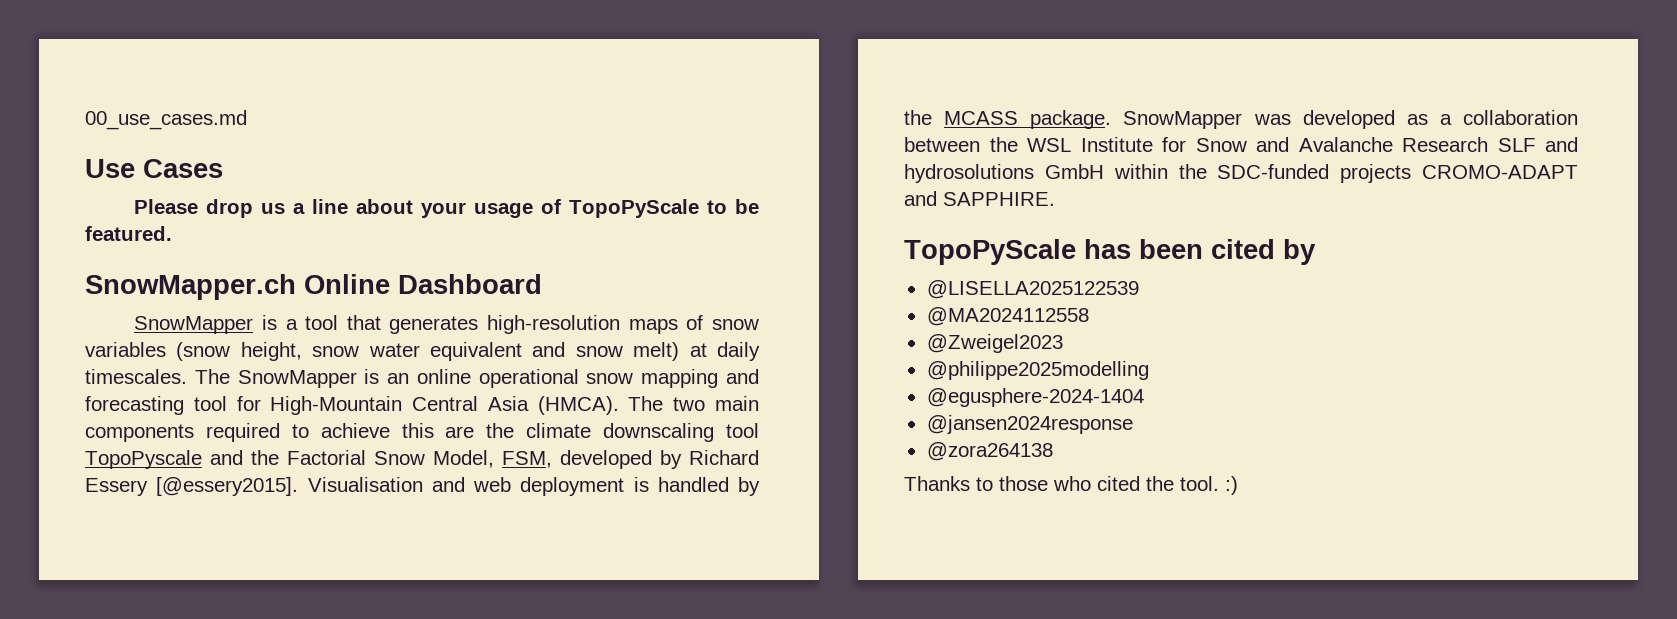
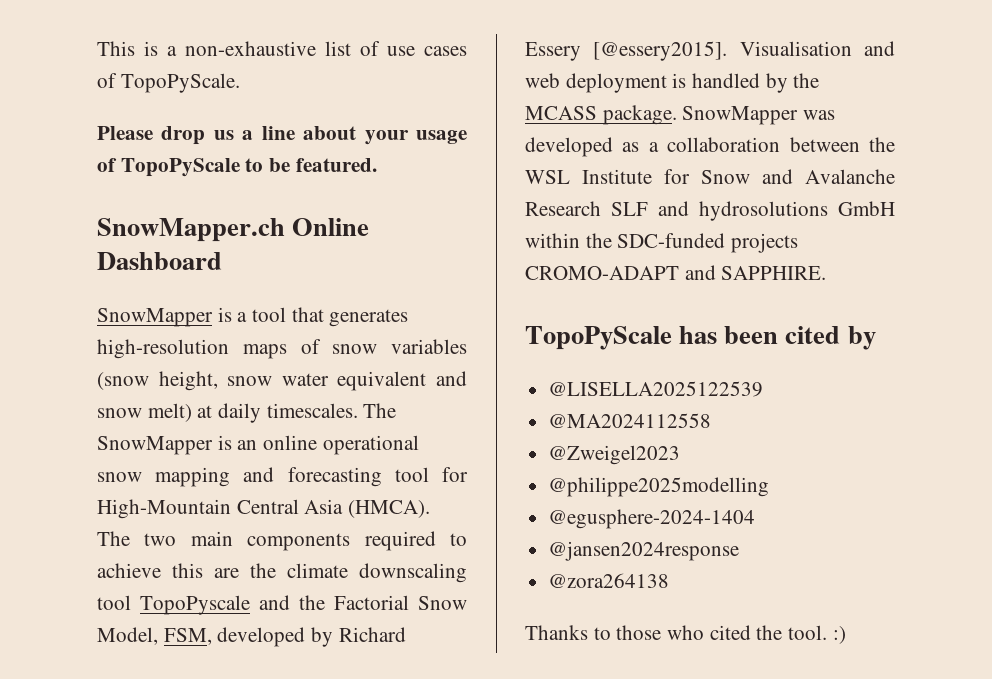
[85,110,247,130] [85,159,223,178] 00_use_cases.md // Use Cases -> [97,41,467,56] [97,73,240,93] This is a non-exhaustive list of use cases of TopoPyScale.

